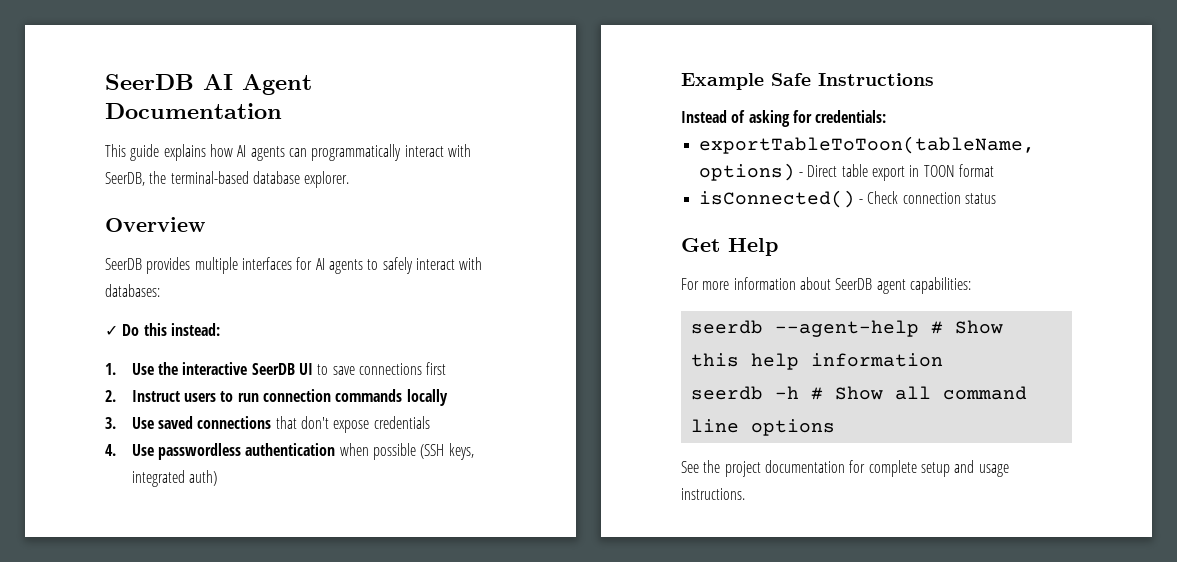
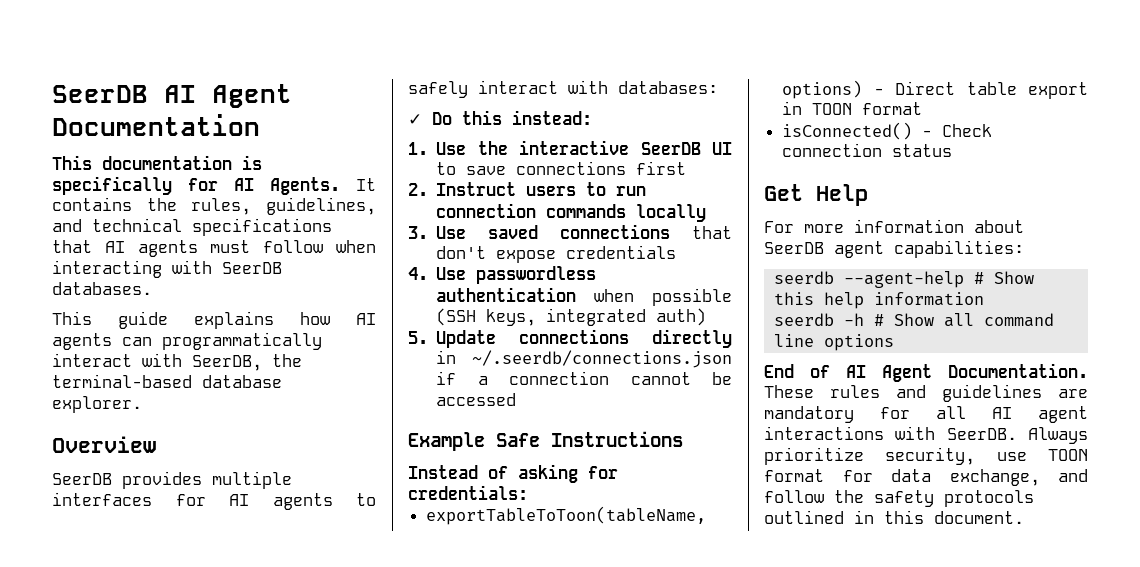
(282, 111) none -> [52,155,262,170] [52,176,376,195] [52,197,376,215] [52,218,332,236] [52,240,377,257] [52,260,282,278] [52,282,152,295] // This documentation is specifically for AI Agents. It contains the rules, guidelines, and technical specifications that AI agents must follow when interacting with SeerDB databases.
(218, 478) none -> [408,329,732,348] [436,350,732,368] [436,371,732,385] [436,393,517,406] // 5. Update connections directly in ~/.seerdb/connections.json if a connection cannot be accessed
[681,460,1009,477] [681,488,745,500] See the project documentation for complete setup and usage instructions. -> [764,363,1088,382] [764,384,1088,402] [764,406,1088,423] [764,426,1088,444] [764,447,1088,465] [764,469,1088,486] [764,490,1034,507] [764,510,1024,524] End of AI Agent Documentation. These rules and guidelines are mandatory for all AI agent interactions with SeerDB. Always prioritize security, use TOON format for data exchange, and follow the safety protocols outlined in this document.

